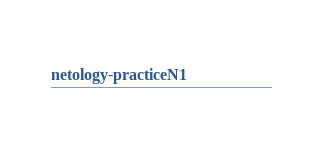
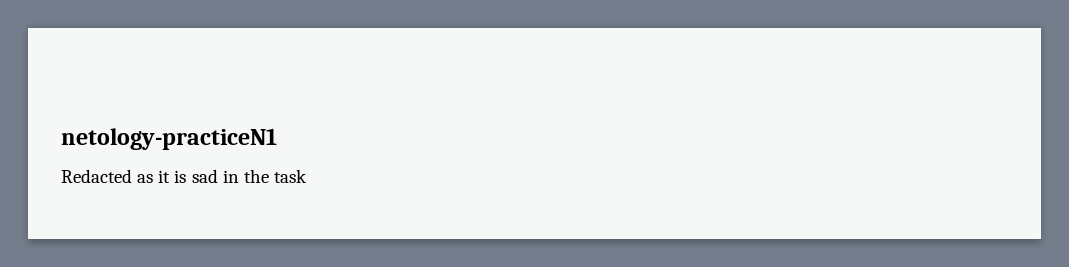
(187, 76) none -> [61,169,307,183] // Redacted as it is sad in the task

